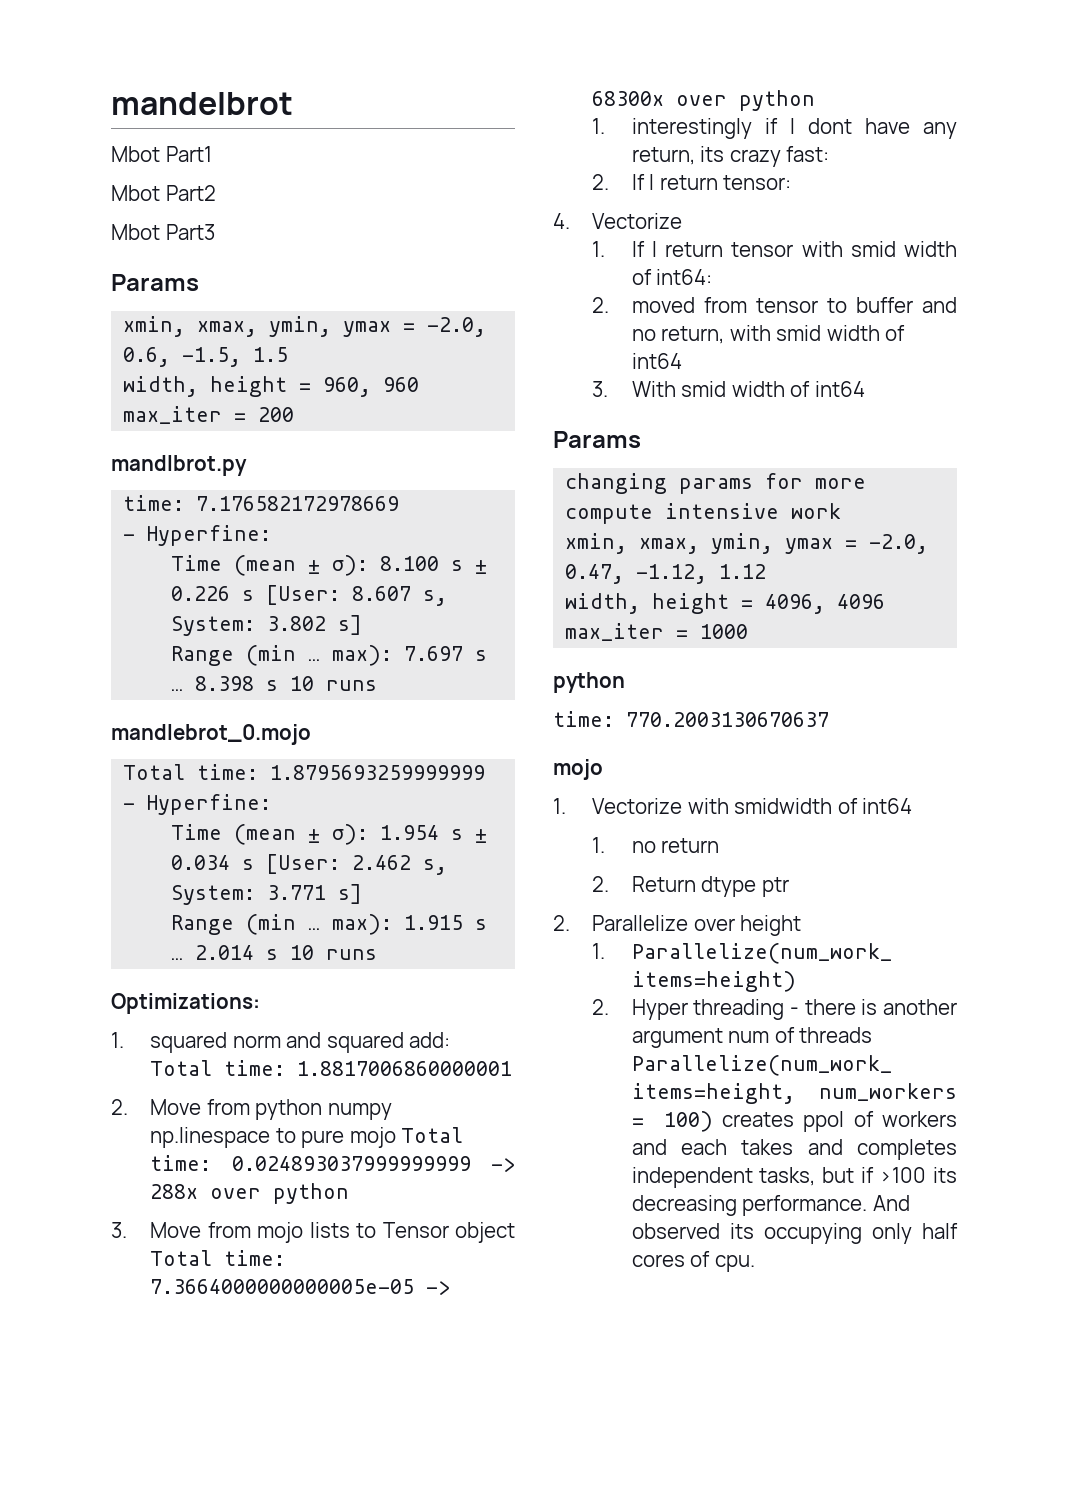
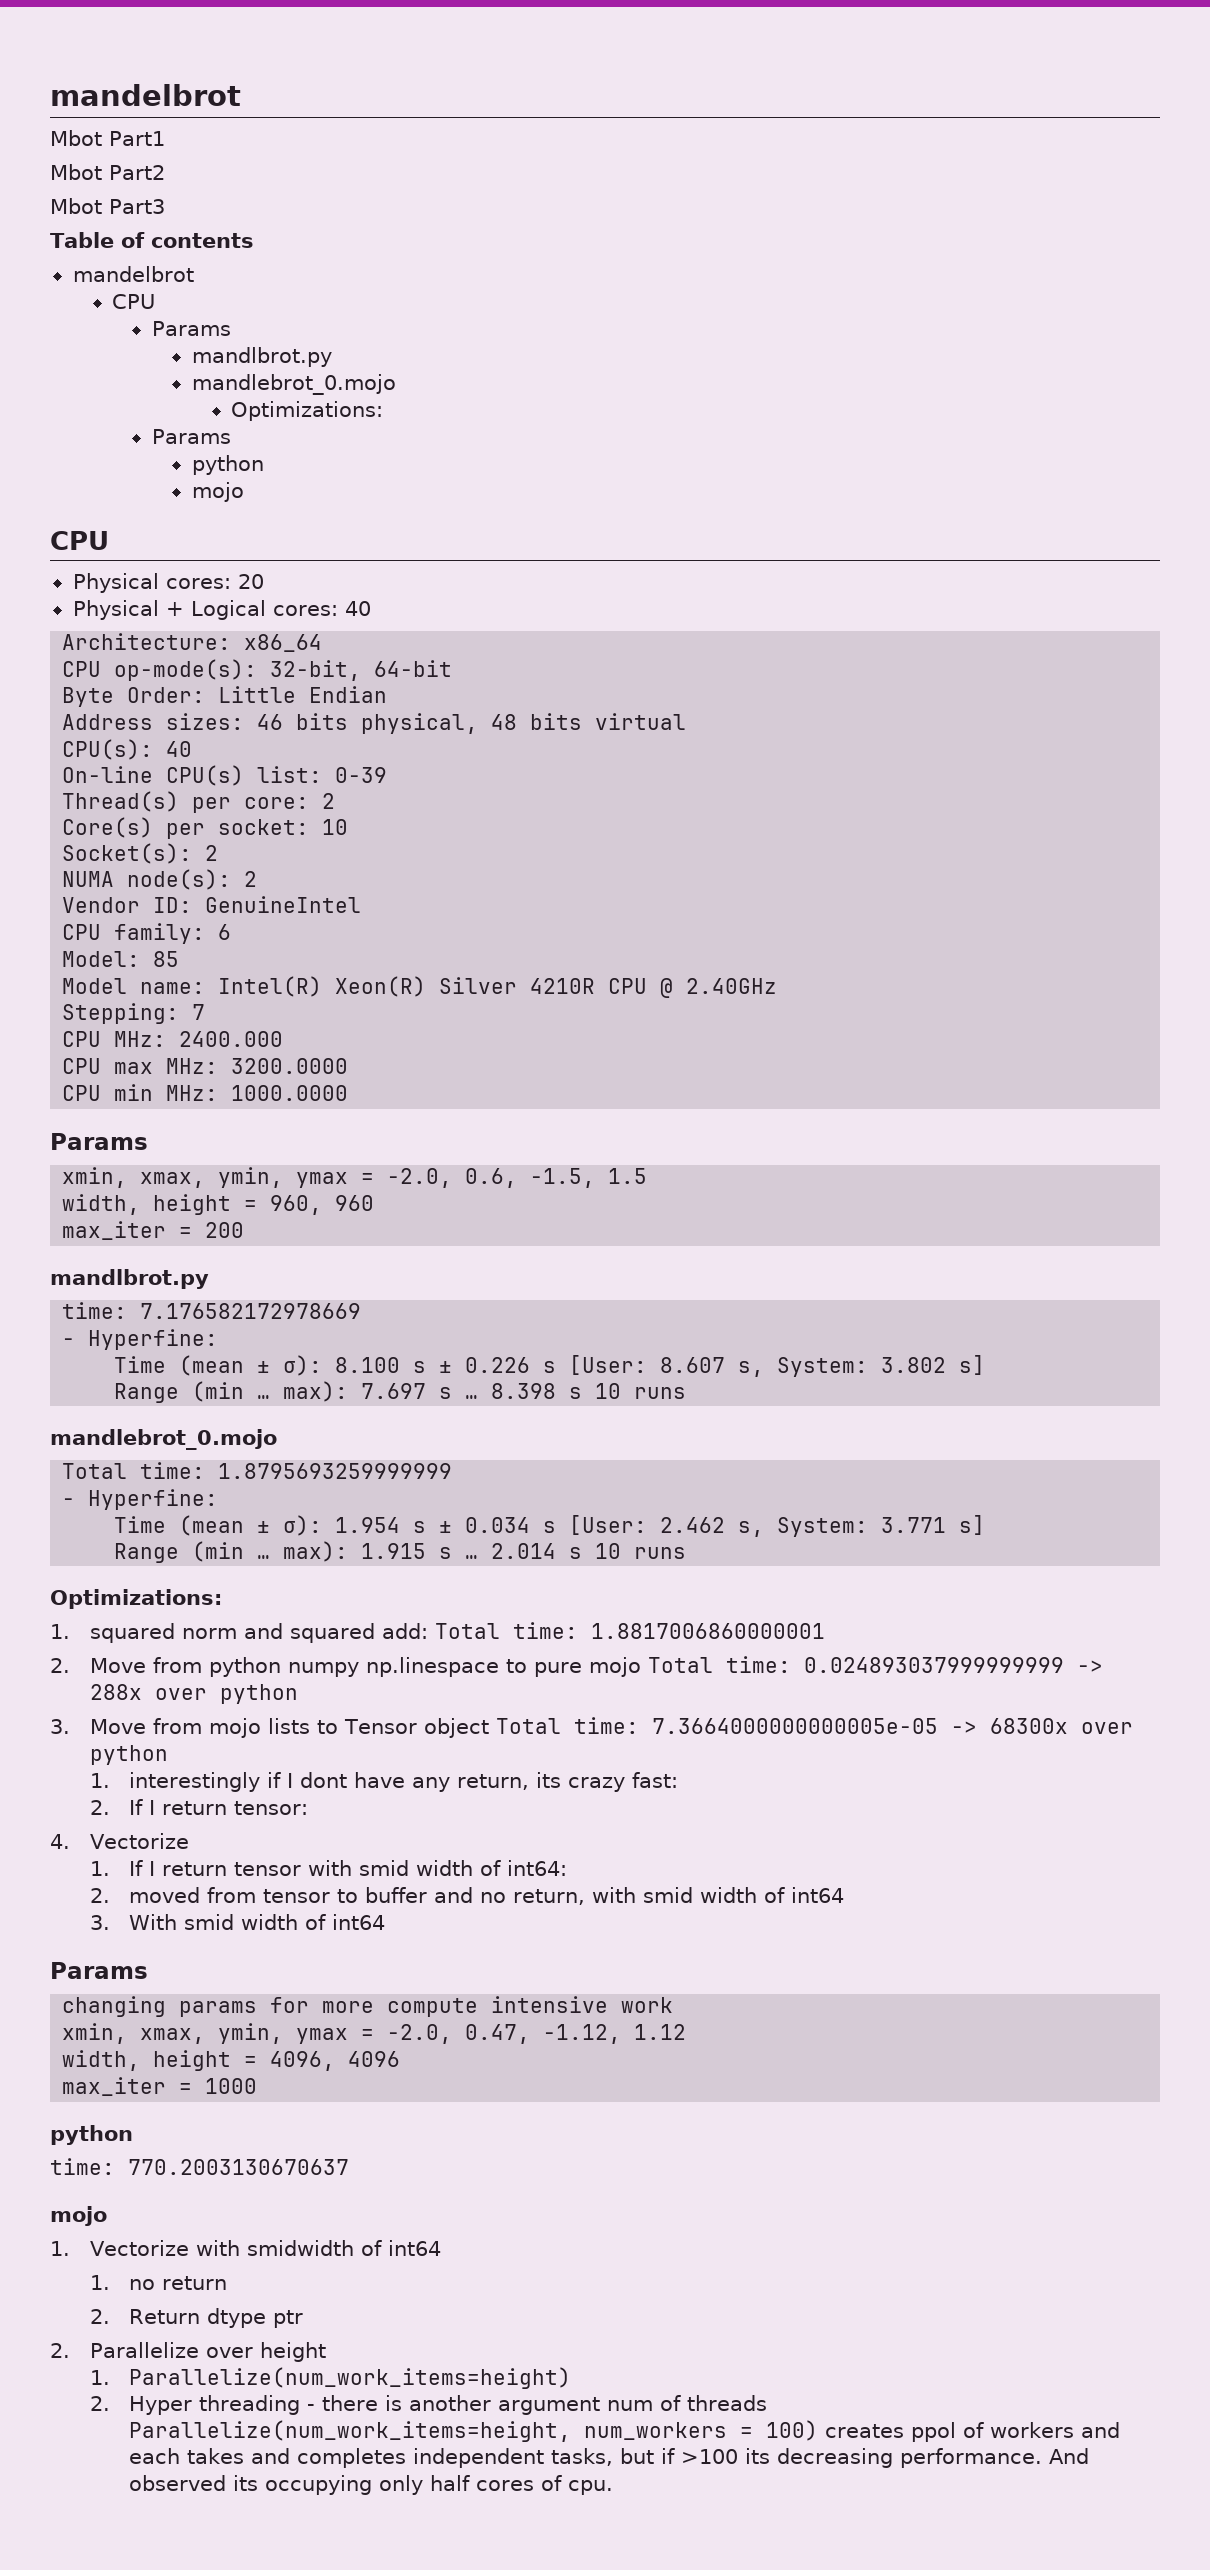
(215, 232) none -> [50,232,254,248] [72,266,194,282] [112,294,156,309] [151,321,231,336] [191,347,332,367] [191,374,396,395] [231,401,384,421] [151,429,231,444] [191,455,264,475] [191,482,244,502] [50,531,109,550] [72,573,264,593] [72,600,371,620] [62,633,323,652] [62,659,453,681] [62,686,388,707] [62,713,687,734] [62,739,193,760] [62,765,388,786] [62,791,336,813] [62,817,349,839] [62,843,219,864] [62,869,258,890] [62,896,362,913] [62,923,232,944] [62,951,180,967] [62,976,778,998] [62,1003,206,1024] [62,1031,284,1047] [62,1058,349,1074] [62,1084,349,1101] // Table of contents // mandelbrot // CPU // Params // mandlbrot.py // mandlebrot_0.mojo // Optimizations: // Params // python // mojo // CPU // Physical cores: 20 // Physical + Logical cores: 40 // Architecture: x86_64 // CPU op-mode(s): 32-bit, 64-bit // Byte Order: Little Endian // Address sizes: 46 bits physical, 48 bits virtual // CPU(s): 40 // On-line CPU(s) list: 0-39 // Thread(s) per core: 2 // Core(s) per socket: 10 // Socket(s): 2 // NUMA node(s): 2 // Vendor ID: GenuineIntel // CPU family: 6 // Model: 85 // Model name: Intel(R) Xeon(R) Silver 4210R CPU @ 2.40GHz // Stepping: 7 // CPU MHz: 2400.000 // CPU max MHz: 3200.0000 // CPU min MHz: 1000.0000

